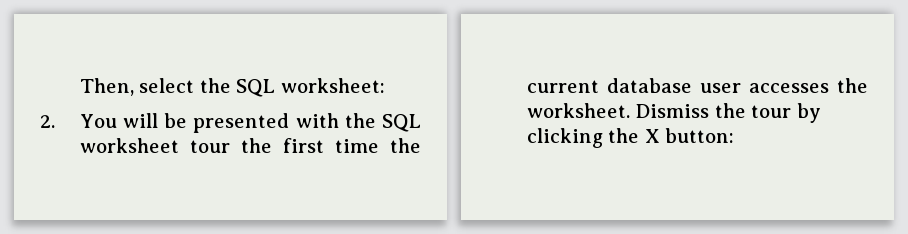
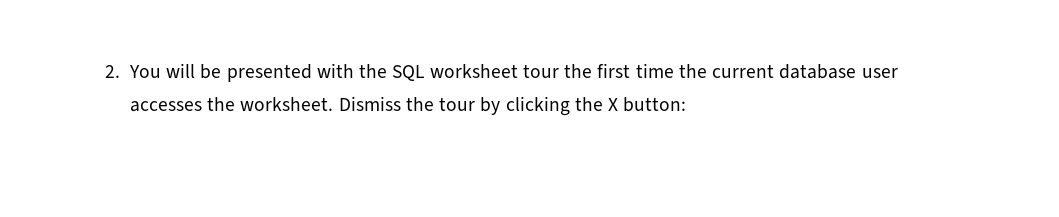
[79,78,385,97] Then, select the SQL worksheet: // -> (105, 71) none

